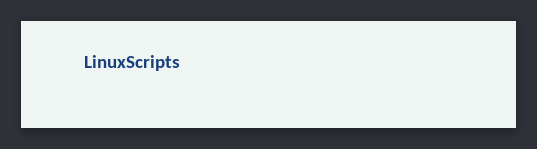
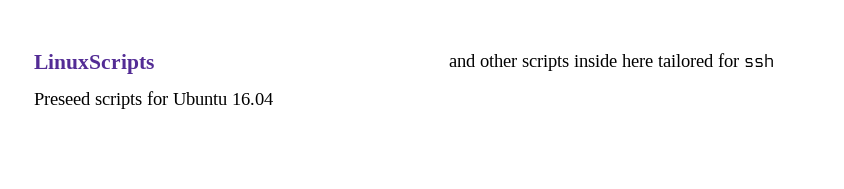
(180, 63) none -> [34,91,273,109] [449,53,774,71] // Preseed scripts for Ubuntu 16.04 // and other scripts inside here tailored for ssh

